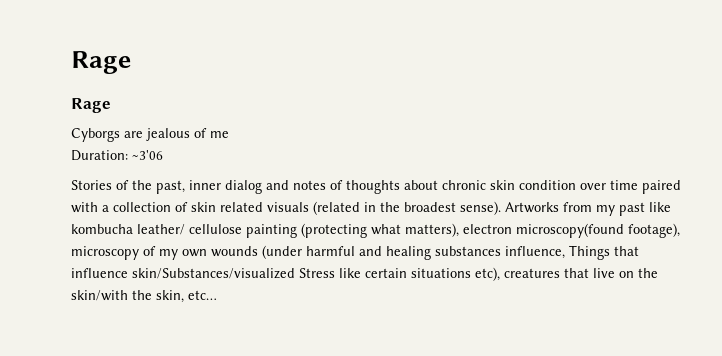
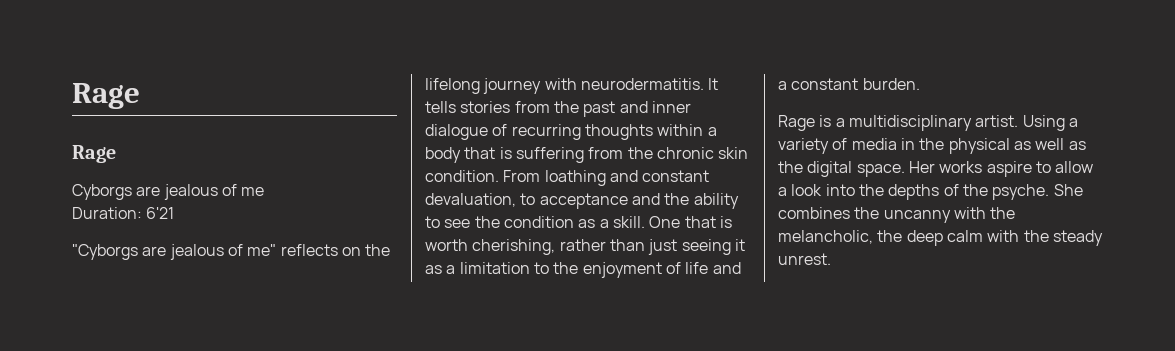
[132,150,163,160] [71,180,681,194] [71,201,671,216] [71,223,680,238] [71,245,639,260] [71,267,658,281] [71,290,217,303] ~3'06 // Stories of the past, inner dialog and notes of thoughts about chronic skin condition over time paired with a collection of skin related visuals (related in the broadest sense). Artworks from my past like kombucha leather/ cellulose painting (protecting what matters), electron microscopy(found footage), microscopy of my own wounds (under harmful and healing substances influence, Things that influence skin/Substances/visualized Stress like certain situations etc), creatures that live on the skin/with the skin, etc… -> [146,207,175,219] [72,244,391,260] [425,78,719,94] [425,101,691,117] [425,124,717,140] [425,147,749,163] [425,170,710,186] [425,193,739,209] [425,216,732,228] [425,239,745,255] [425,262,741,278] [778,78,920,90] [778,115,1078,131] [778,138,1086,154] [778,161,1094,177] [778,184,1083,200] [778,207,1016,223] [778,230,1103,246] [778,253,831,265] 6'21 // "Cyborgs are jealous of me" reflects on the lifelong journey with neurodermatitis. It tells stories from the past and inner dialogue of recurring thoughts within a body that is suffering from the chronic skin condition. From loathing and constant devaluation, to acceptance and the ability to see the condition as a skill. One that is worth cherishing, rather than just seeing it as a limitation to the enjoyment of life and a constant burden. // Rage is a multidisciplinary artist. Using a variety of media in the physical as well as the digital space. Her works aspire to allow a look into the depths of the psyche. She combines the uncanny with the melancholic, the deep calm with the steady unrest.

